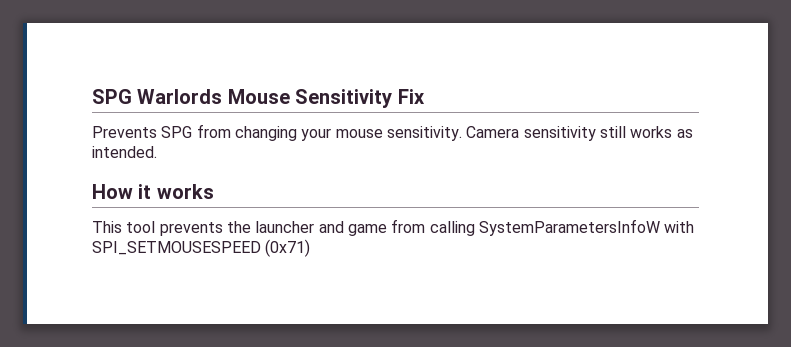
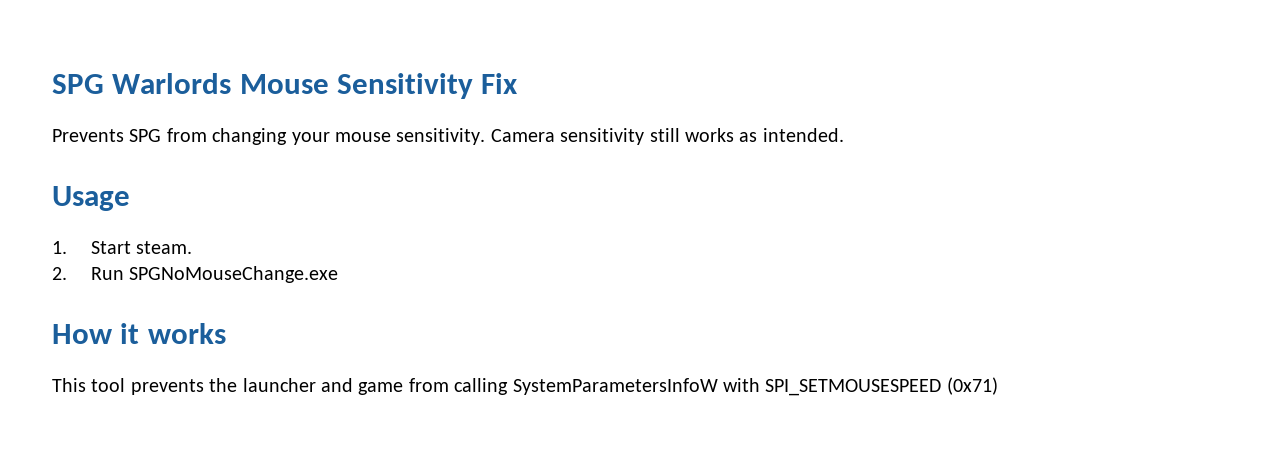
(157, 152) none -> [52,186,130,211] [52,241,193,254] [52,266,339,283] // Usage // 1. Start steam. // 2. Run SPGNoMouseChange.exe

